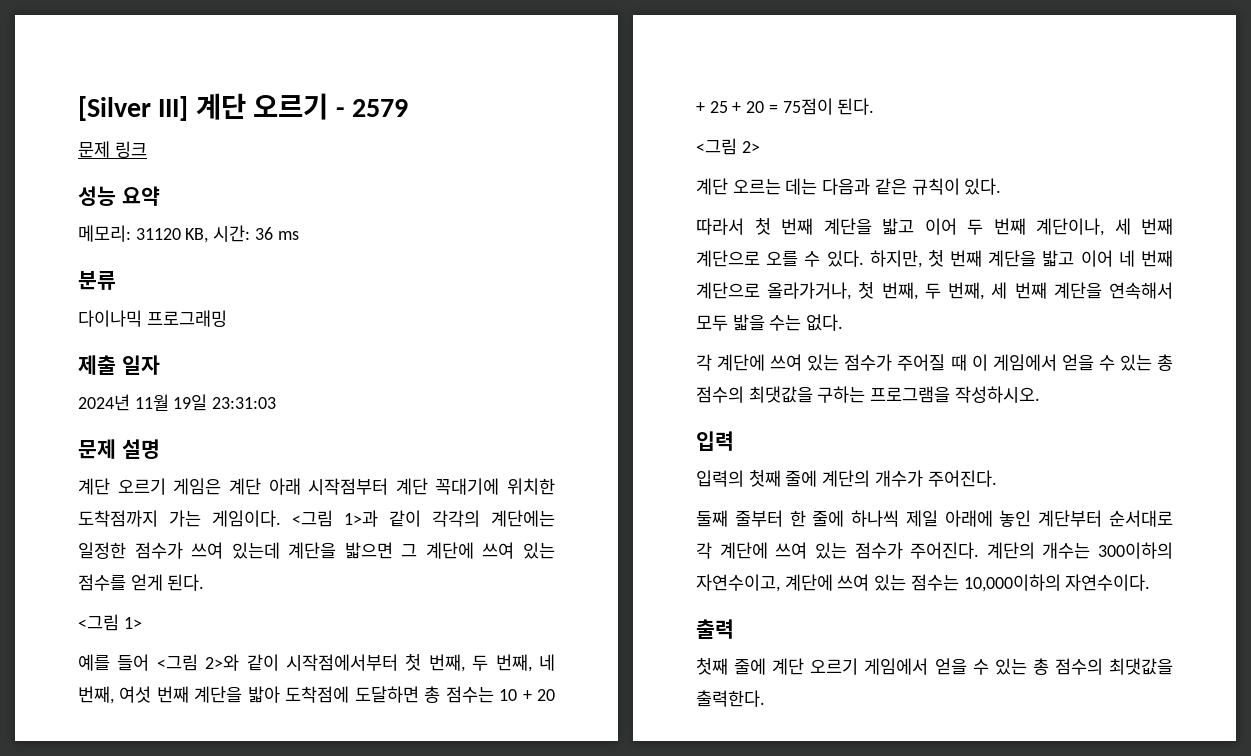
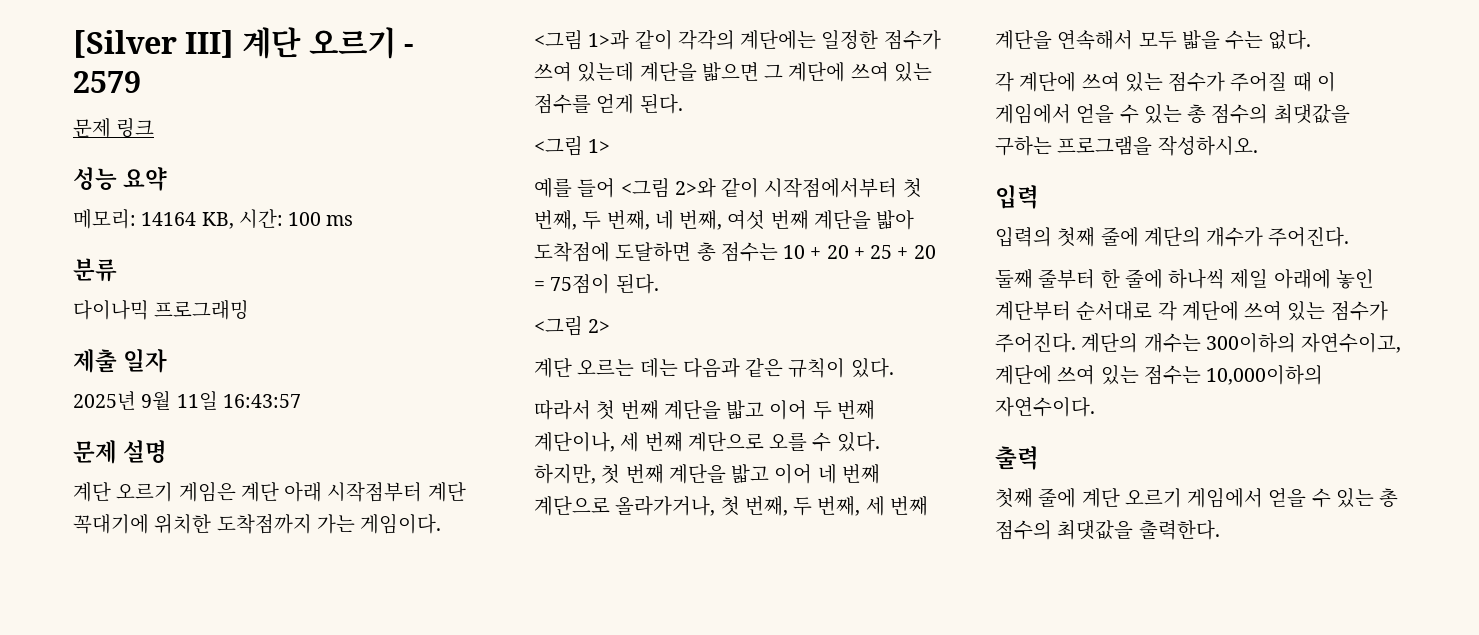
[135,228,181,240] 31120 -> [141,212,197,226] 14164
[254,227,273,240] 36 -> [288,212,322,226] 100
[78,394,277,411] 2024년 11월 19일 23:31:03 -> [73,390,301,410] 2025년 9월 11일 16:43:57

